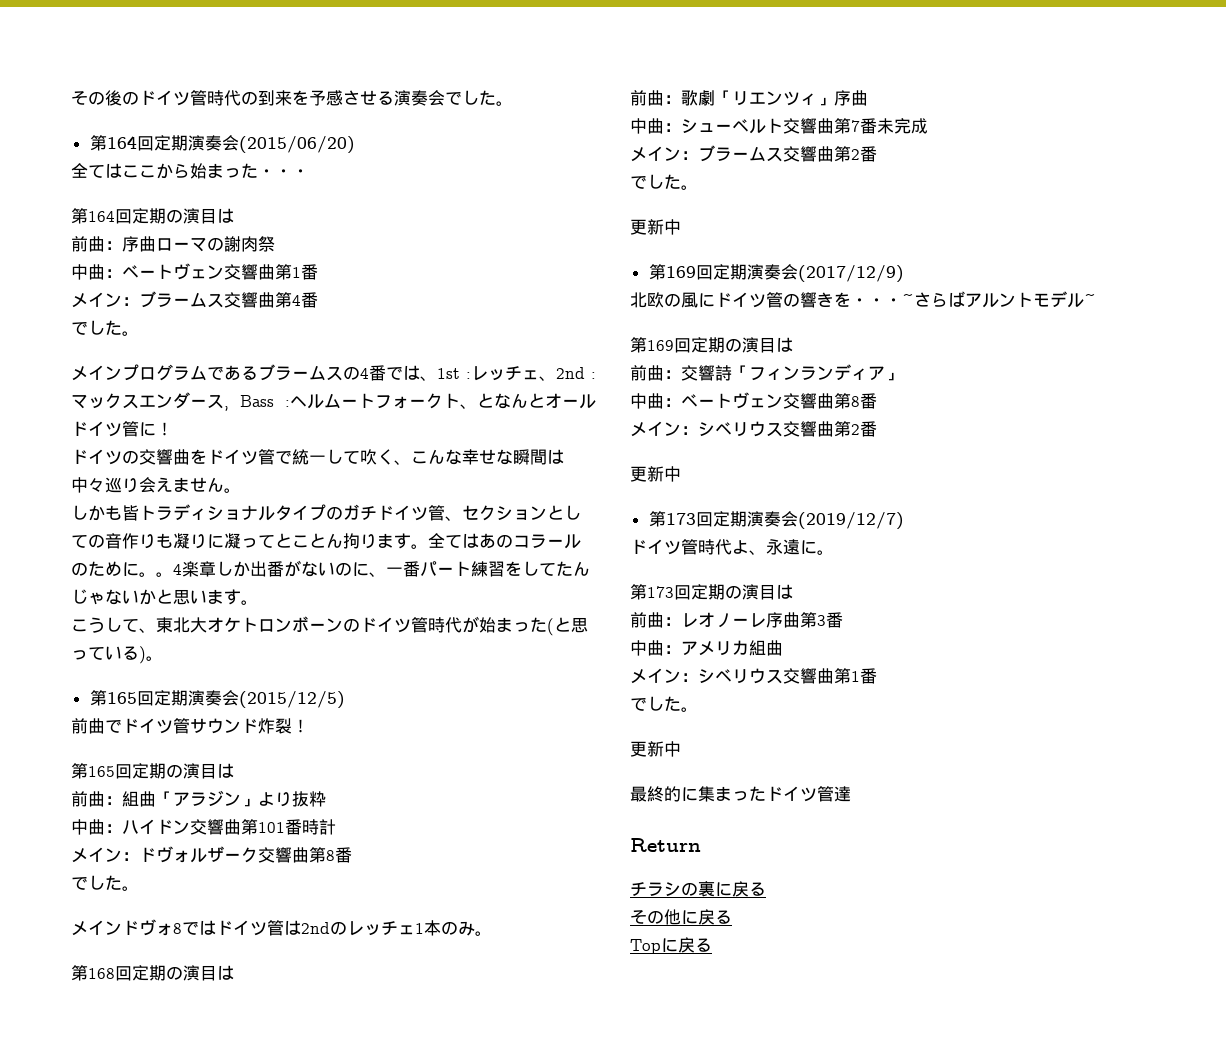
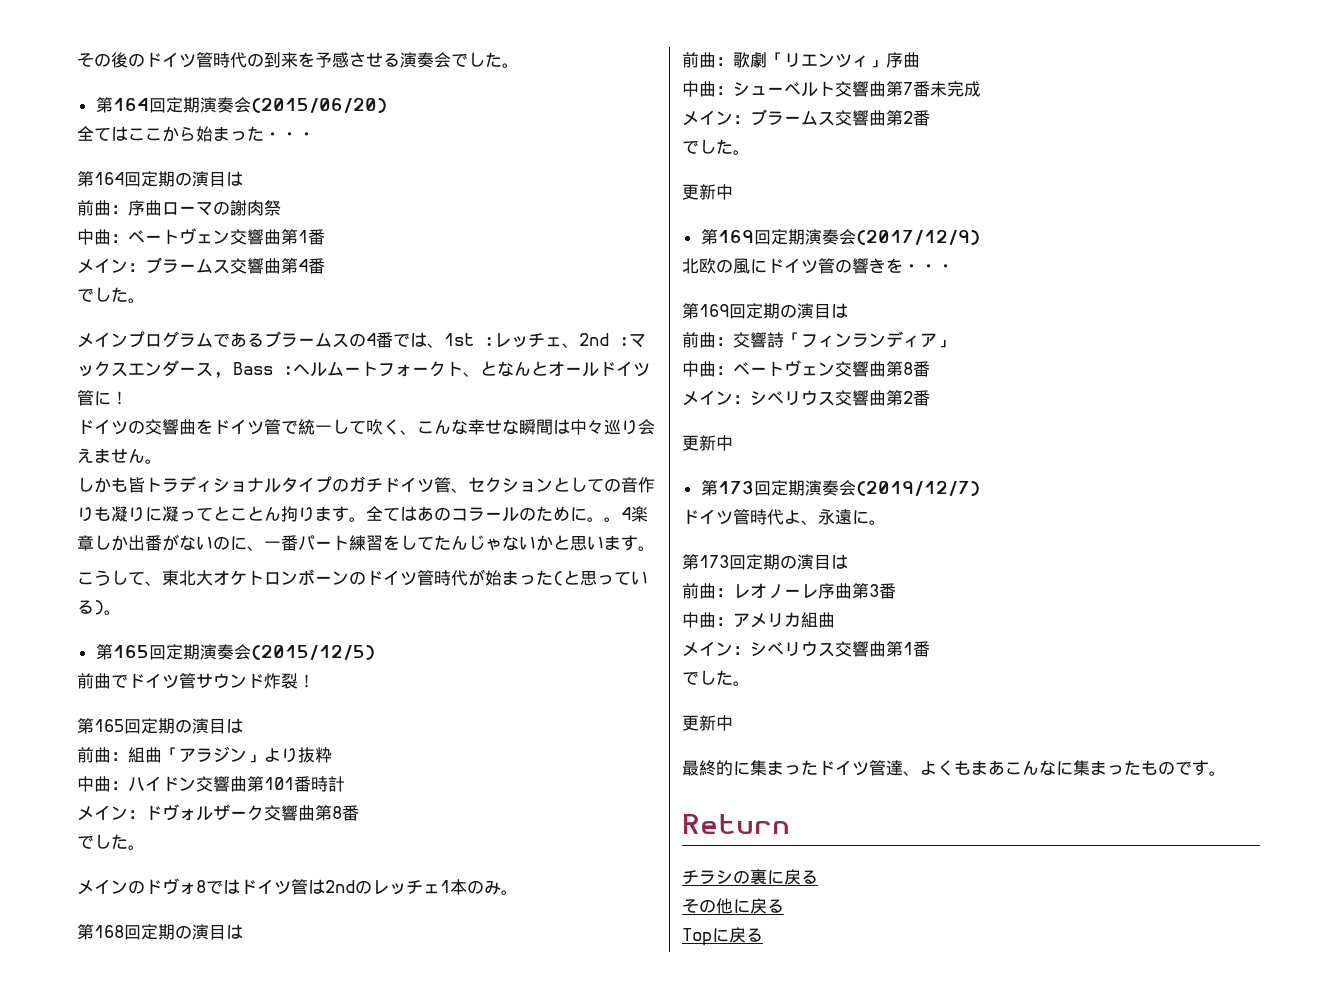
(122, 928) none -> [128,880,145,894] の
[902,291,1096,308] ~さらばアルントモデル~ -> (954, 268) none
(851, 794) none -> [903,760,1226,776] 、よくもまあこんなに集まったものです。

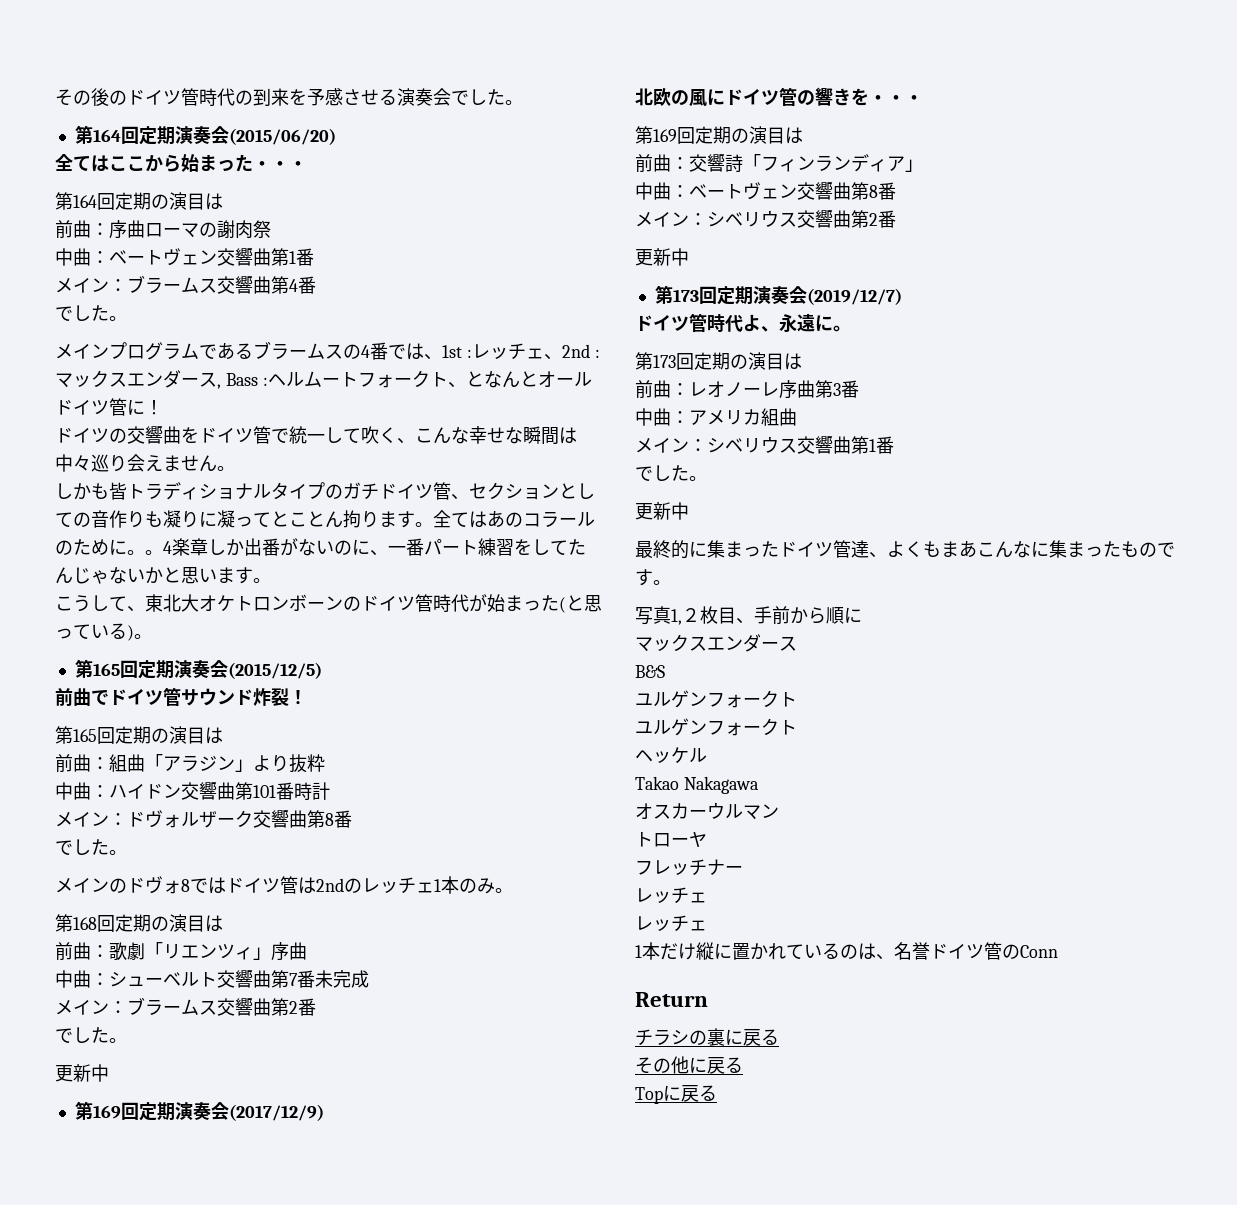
(1226, 773) none -> [635,606,862,625] [635,634,797,652] [635,665,665,678] [635,690,797,708] [635,718,797,736] [635,747,707,763] [635,776,759,794] [635,802,779,820] [635,831,707,847] [635,859,743,875] [635,887,707,903] [635,915,707,931] [635,942,1058,960] // 写真1,２枚目、手前から順に // マックスエンダース // B&S // ユルゲンフォークト // ユルゲンフォークト // ヘッケル // Takao Nakagawa // オスカーウルマン // トローヤ // フレッチナー // レッチェ // レッチェ // 1本だけ縦に置かれているのは、名誉ドイツ管のConn

